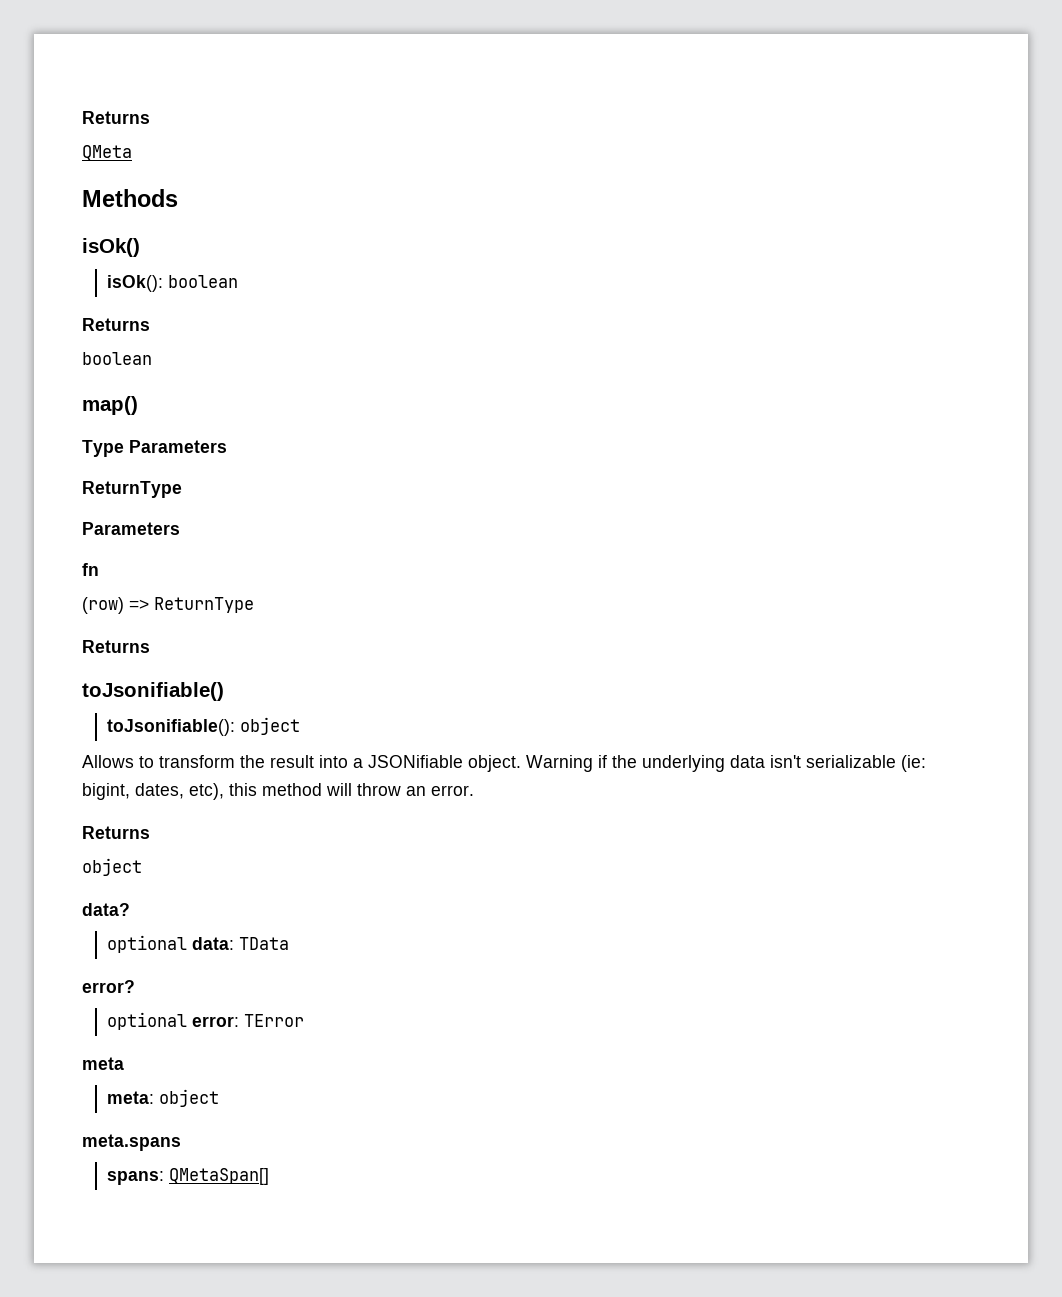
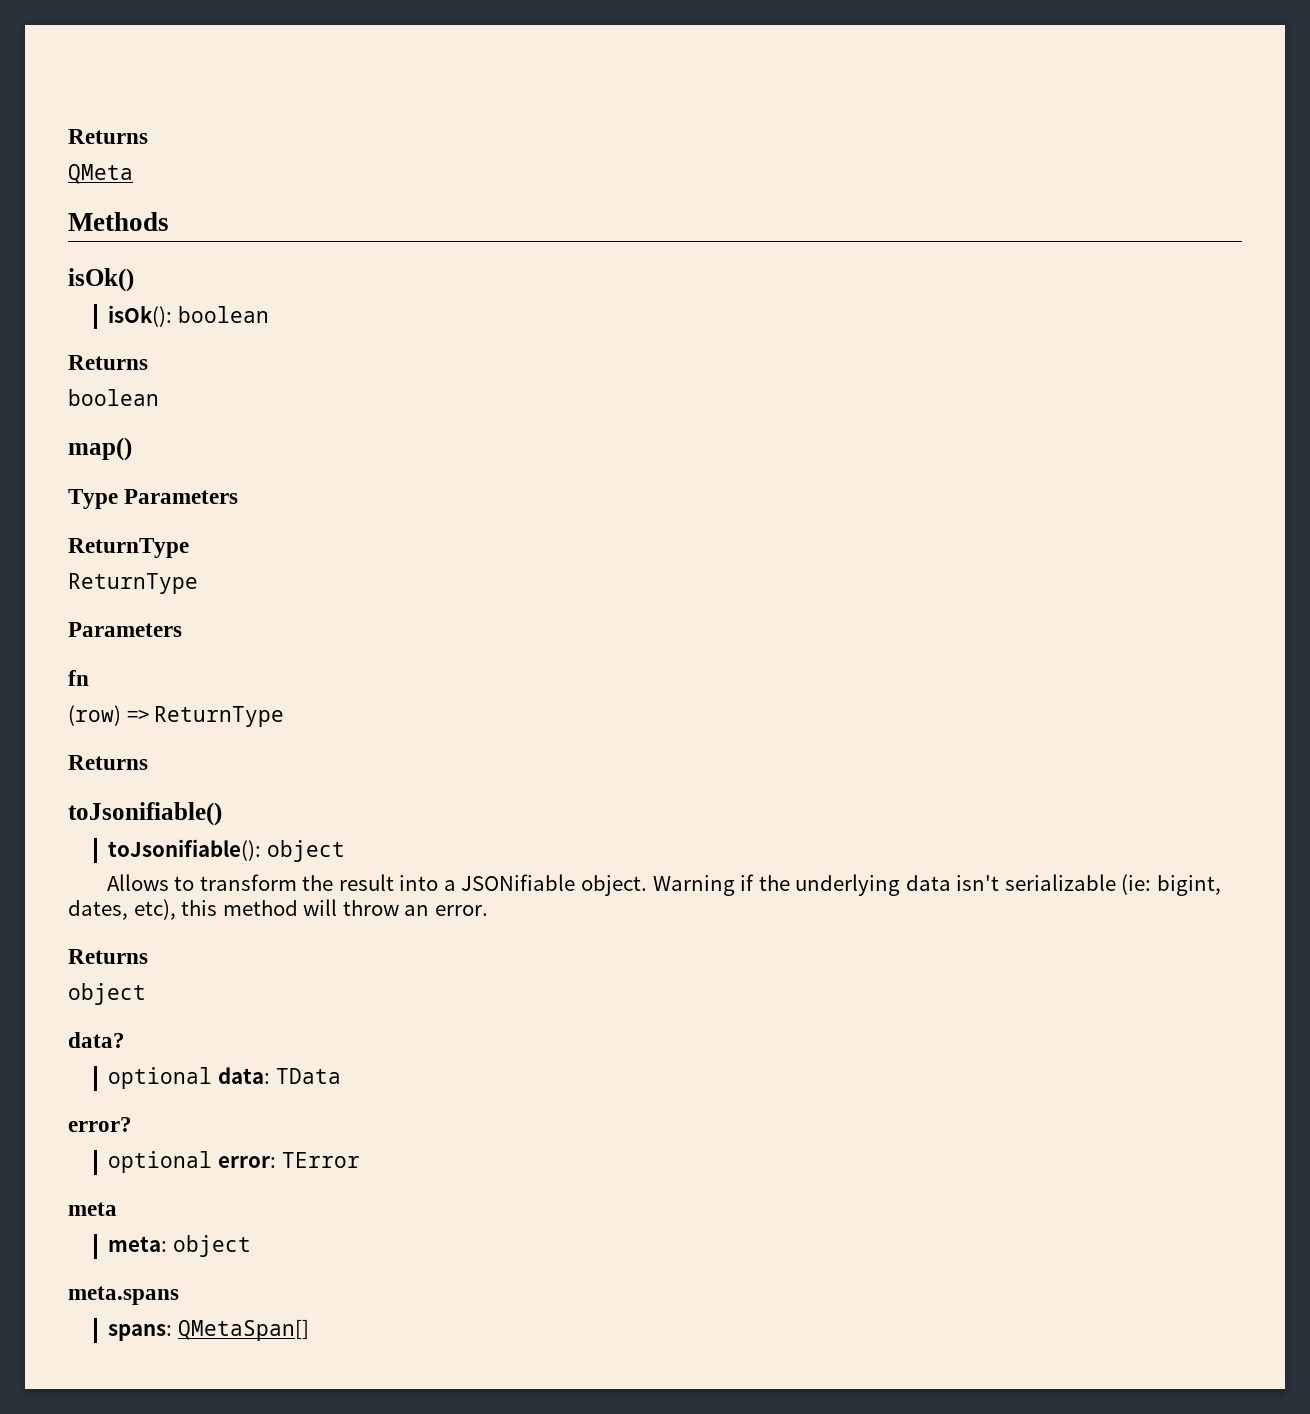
(182, 489) none -> [68,573,198,594] // ReturnType

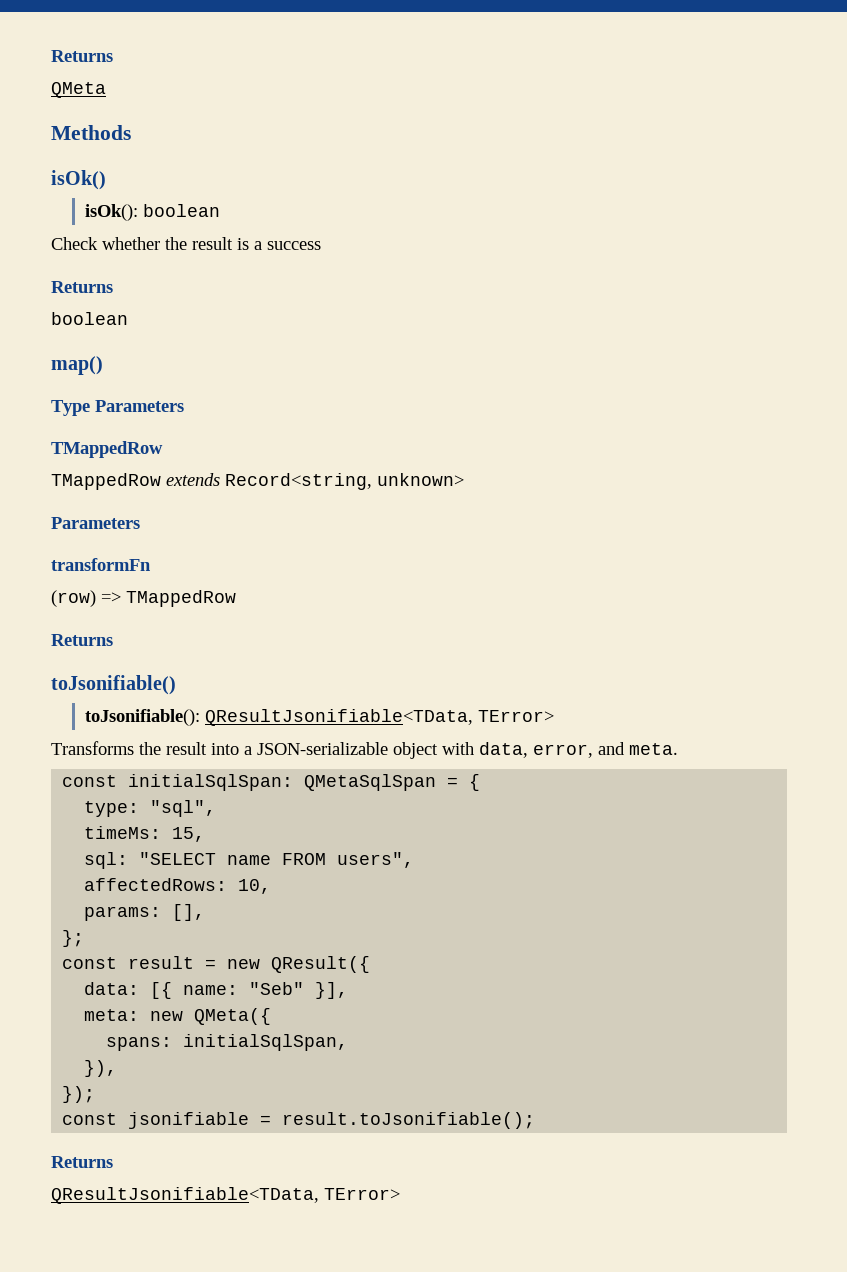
(269, 314) none -> [51,237,321,250] // Check whether the result is a success
[68,538,189,558] [68,573,198,594] [68,622,182,637] [68,670,89,686] ReturnType // ReturnType // Parameters // fn -> [51,441,163,458] [51,473,464,490] [51,517,140,529] [51,558,151,571] TMappedRow // TMappedRow extends Record<string, unknown> // Parameters // transformFn
[154,706,285,727] ReturnType -> [126,590,236,607] TMappedRow
[266,840,345,862] [106,874,1221,896] [68,899,488,920] [68,949,148,964] [68,983,146,1005] [68,1032,125,1048] [108,1067,341,1089] [68,1117,132,1132] [108,1151,360,1173] [68,1202,117,1216] [108,1235,251,1257] [68,1286,179,1305] [108,1319,309,1341] object // Allows to transform the result into a JSONifiable object. Warning if the underlying data isn't serializable (ie: bigint, dates, etc), this method will throw an error. // Returns // object // data? // optional data: TData // error? // optional error: TError // meta // meta: object // meta.spans // spans: QMetaSpan[] -> [204,709,554,726] [51,741,678,759] [62,774,481,791] [84,800,217,817] [84,826,206,842] [84,852,415,869] [84,878,272,894] [84,904,206,921] [62,930,85,947] [62,956,371,973] [84,982,349,999] [84,1008,272,1025] [106,1034,349,1051] [84,1060,118,1077] [62,1086,96,1103] [62,1112,536,1129] [51,1156,113,1168] [51,1187,400,1204] QResultJsonifiable<TData, TError> // Transforms the result into a JSON-serializable object with data, error, and meta. // const initialSqlSpan: QMetaSqlSpan = { // type: "sql", // timeMs: 15, // sql: "SELECT name FROM users", // affectedRows: 10, // params: [], // }; // const result = new QResult({ // data: [{ name: "Seb" }], // meta: new QMeta({ // spans: initialSqlSpan, // }), // }); // const jsonifiable = result.toJsonifiable(); // Returns // QResultJsonifiable<TData, TError>

